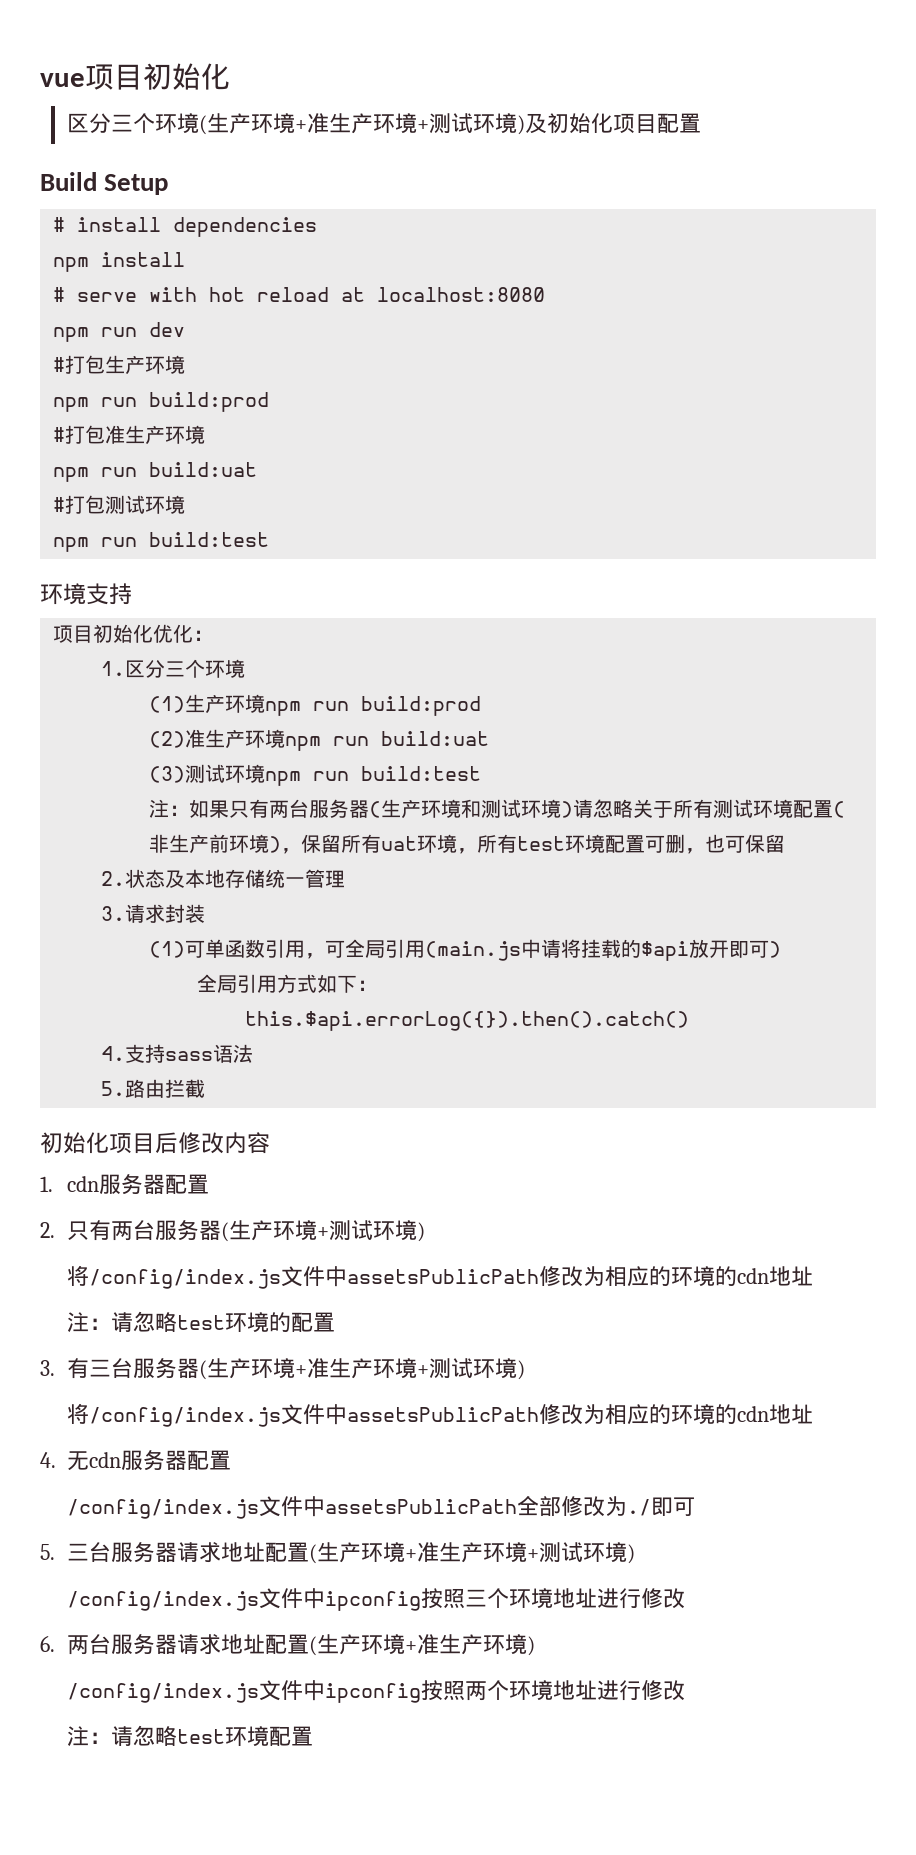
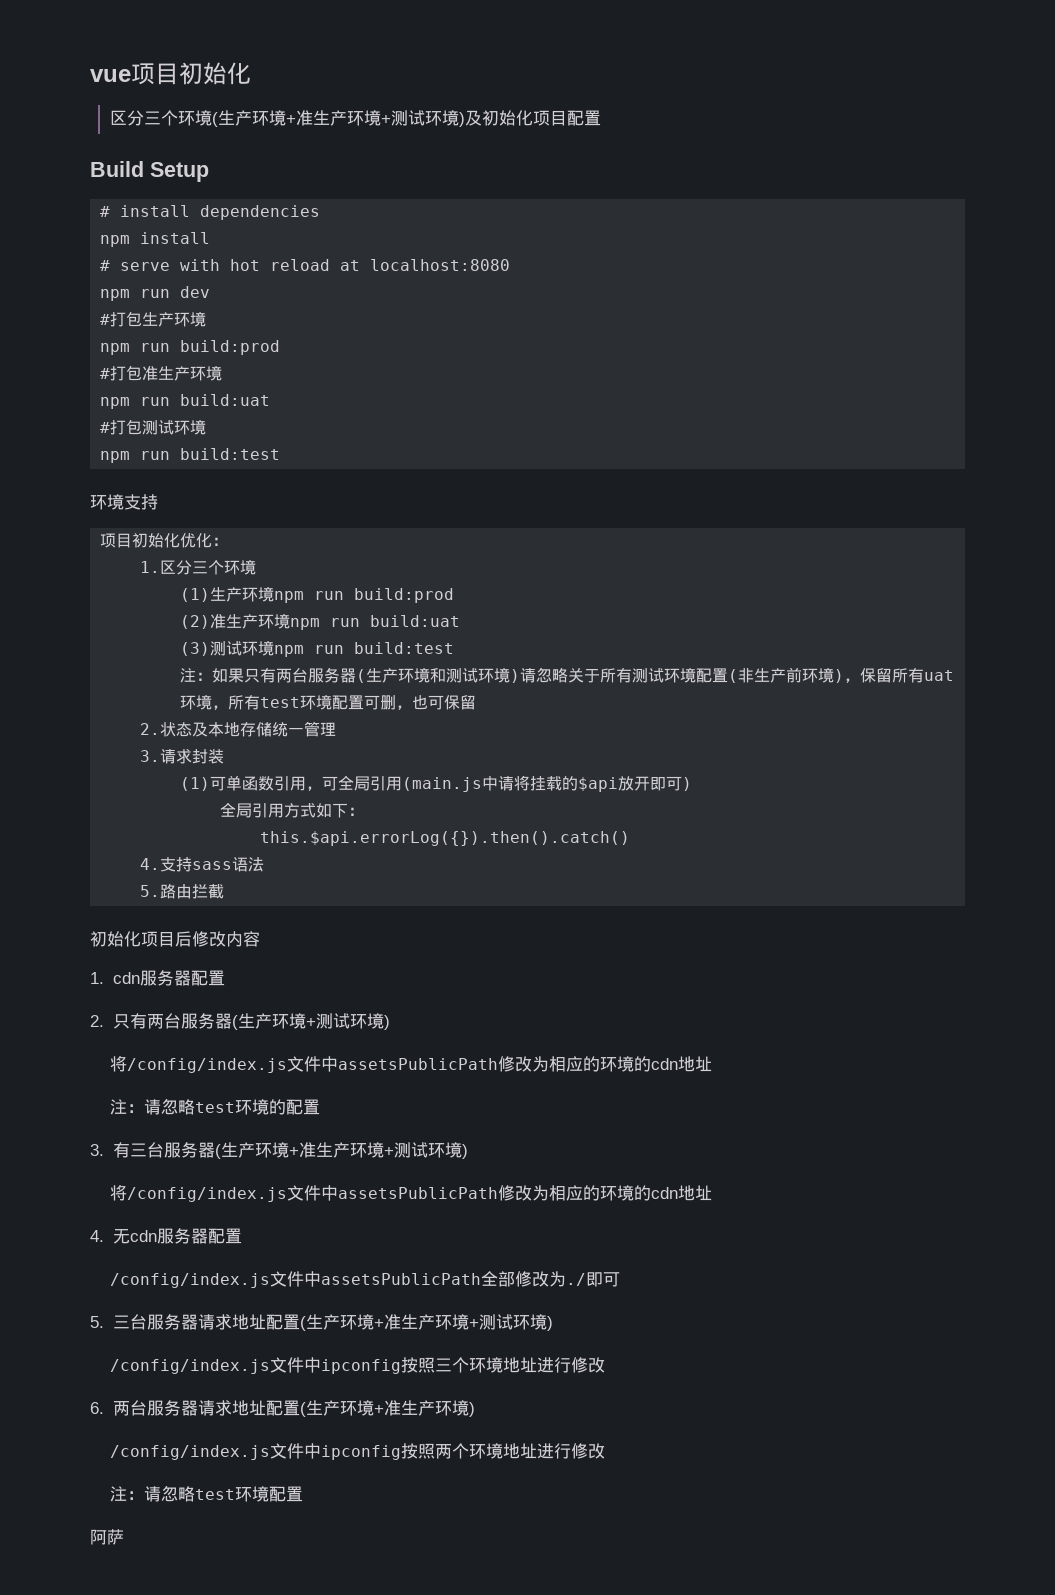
(313, 1736) none -> [90,1529,124,1545] // 阿萨

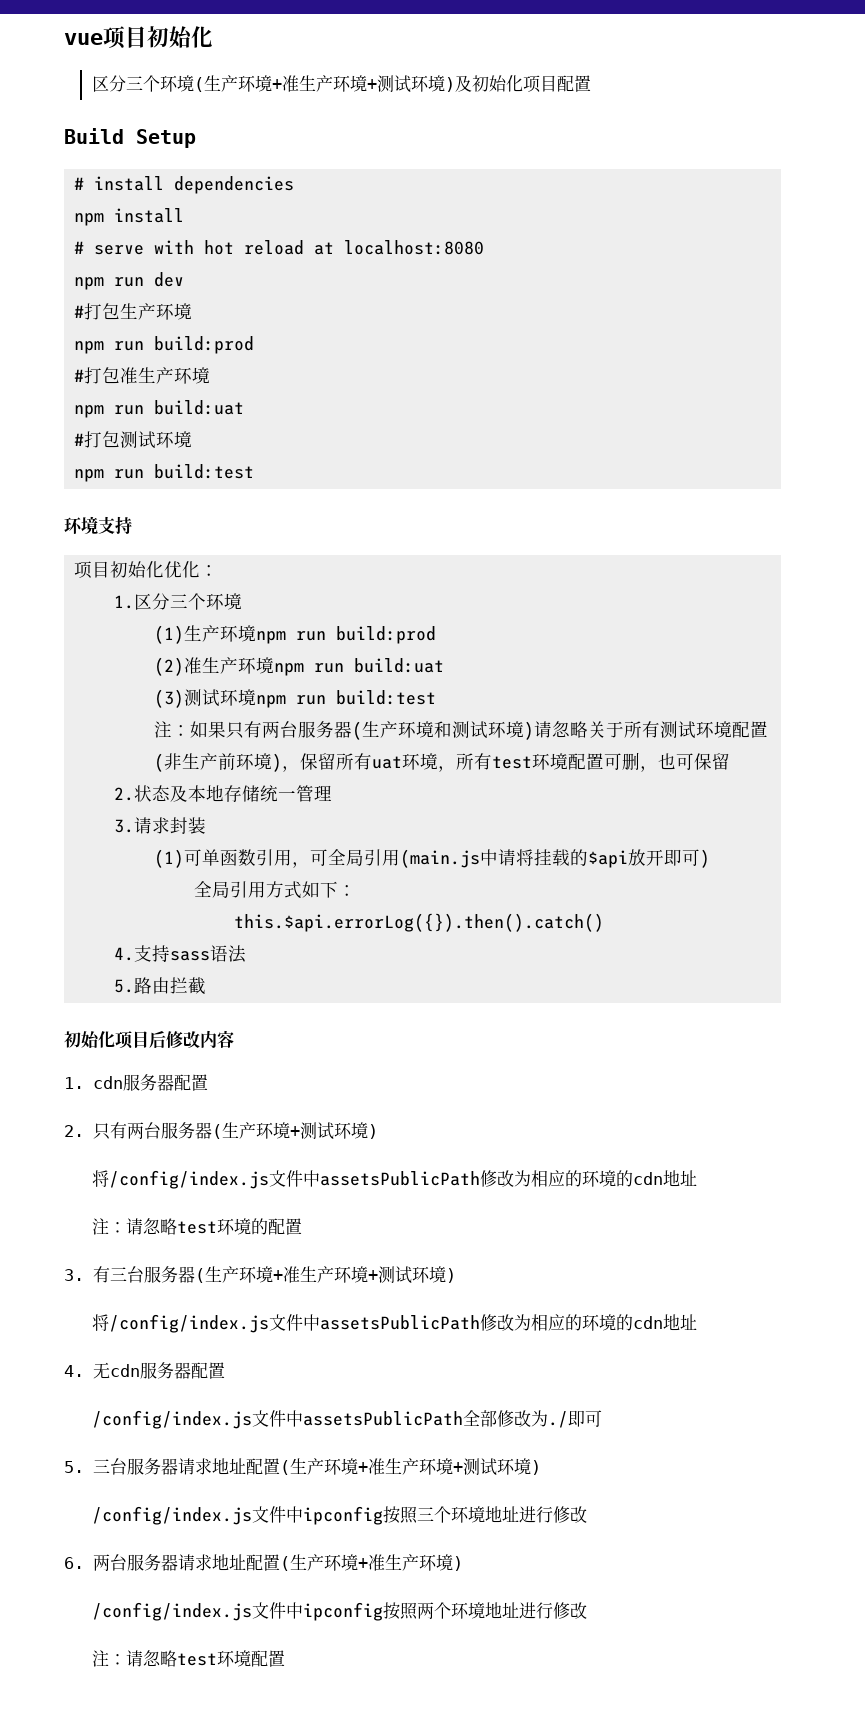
[90,1529,124,1545] // 阿萨 -> (285, 1658) none

